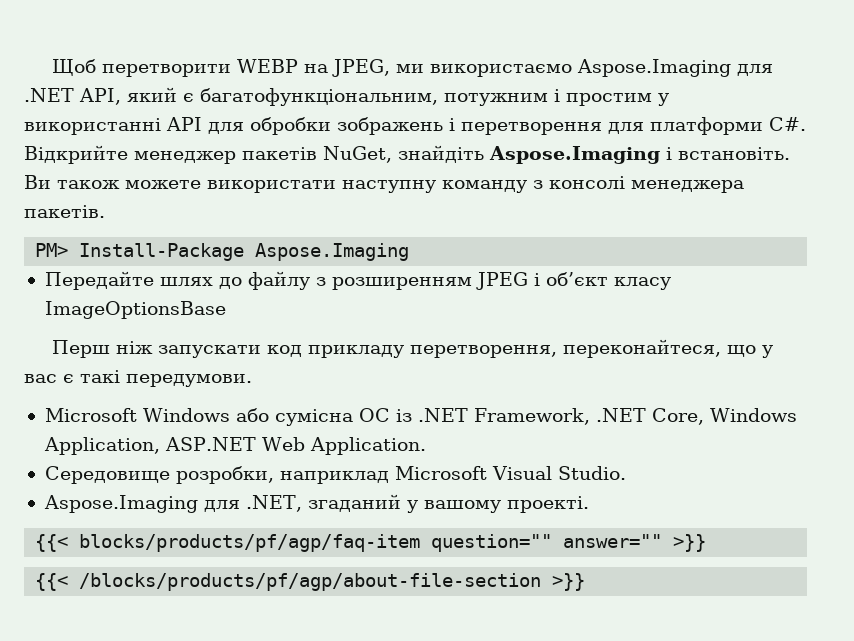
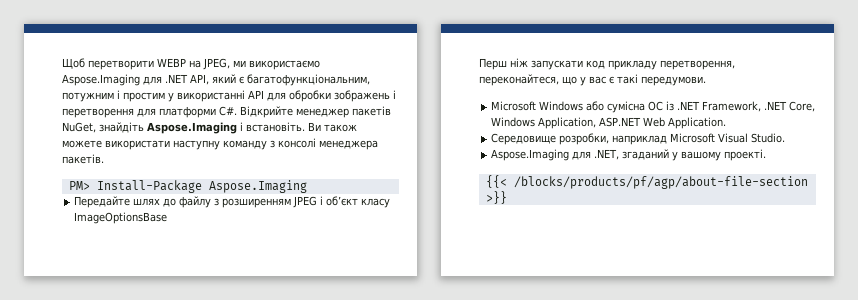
[35,534,707,552] // {{< blocks/products/pf/agp/faq-item question="" answer="" >}} -> (767, 155) none

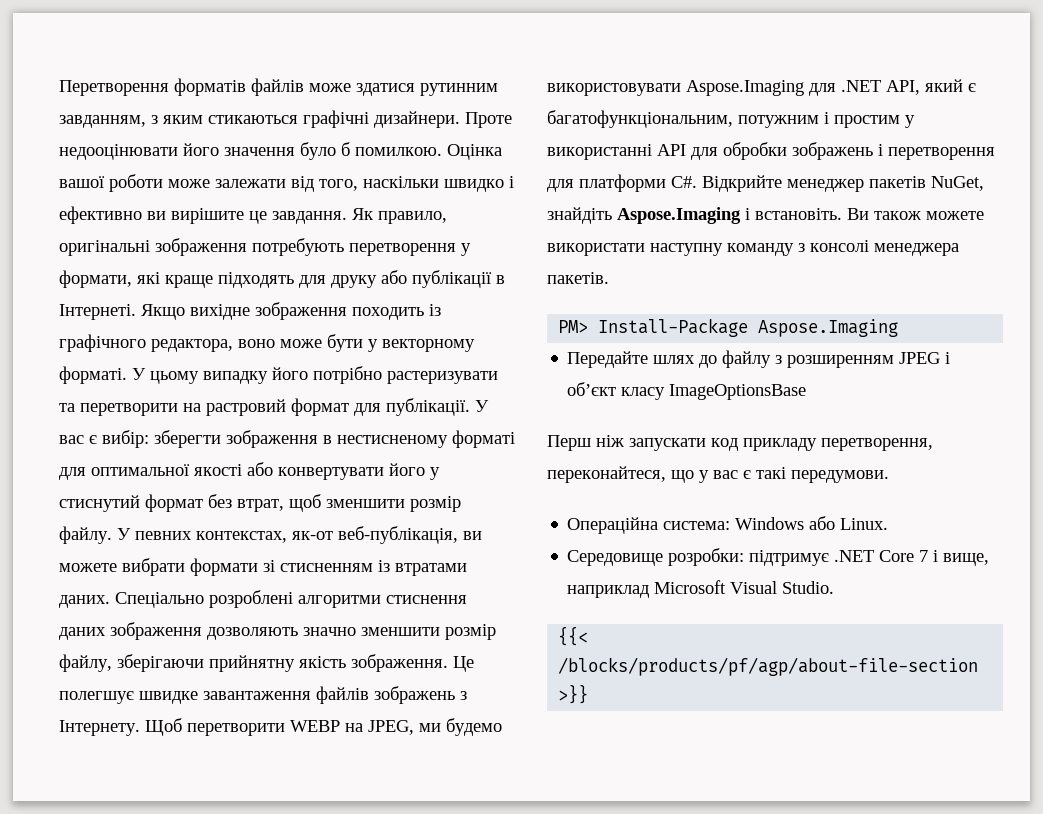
(62, 63) none -> [59,78,498,96] [59,110,512,128] [59,142,502,160] [59,174,514,192] [59,206,447,224] [59,238,471,256] [59,270,505,288] [59,302,441,320] [59,334,475,352] [59,366,498,384] [59,398,489,416] [59,430,515,448] [59,462,440,480] [59,494,461,512] [59,526,482,544] [59,558,467,576] [59,590,467,608] [59,622,496,640] [59,654,474,672] [59,686,467,704] [59,720,140,736] Перетворення форматів файлів може здатися рутинним завданням, з яким стикаються графічні дизайнери. Проте недооцінювати його значення було б помилкою. Оцінка вашої роботи може залежати від того, наскільки швидко і ефективно ви вирішите це завдання. Як правило, оригінальні зображення потребують перетворення у формати, які краще підходять для друку або публікації в Інтернеті. Якщо вихідне зображення походить із графічного редактора, воно може бути у векторному форматі. У цьому випадку його потрібно растеризувати та перетворити на растровий формат для публікації. У вас є вибір: зберегти зображення в нестисненому форматі для оптимальної якості або конвертувати його у стиснутий формат без втрат, щоб зменшити розмір файлу. У певних контекстах, як-от веб-публікація, ви можете вибрати формати зі стисненням із втратами даних. Спеціально розроблені алгоритми стиснення даних зображення дозволяють значно зменшити розмір файлу, зберігаючи прийнятну якість зображення. Це полегшує швидке завантаження файлів зображень з Інтернету.
[249,60,320,70] використаємо -> [446,718,502,736] [547,83,681,96] будемо використовувати
[491,101,816,113] [491,117,727,129] [491,133,786,145] [491,149,767,161] Microsoft Windows або сумісна ОС із .NET Framework, .NET Core, Windows Application, ASP.NET Web Application. // Середовище розробки, наприклад Microsoft Visual Studio. // Aspose.Imaging для .NET, згаданий у вашому проекті. -> [567,516,889,534] [567,548,990,566] [567,580,835,598] Операційна система: Windows або Linux. // Середовище розробки: підтримує .NET Core 7 і вище, наприклад Microsoft Visual Studio.

